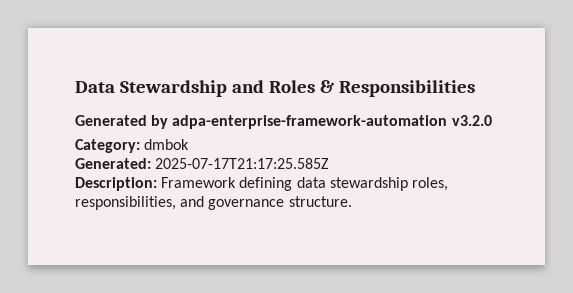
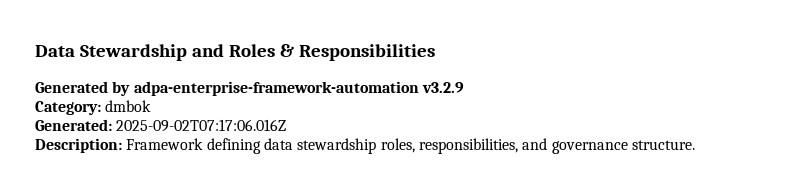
[451,115,492,126] v3.2.0 -> [421,82,464,93] v3.2.9
[155,158,330,169] 2025-07-17T21:17:25.585Z -> [116,119,287,132] 2025-09-02T07:17:06.016Z

